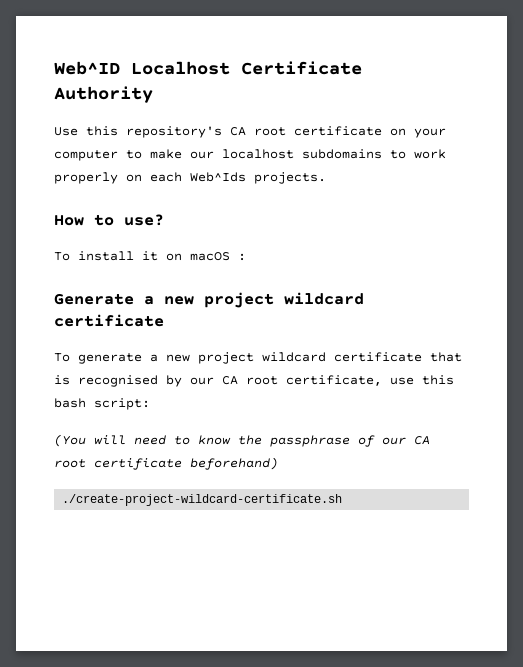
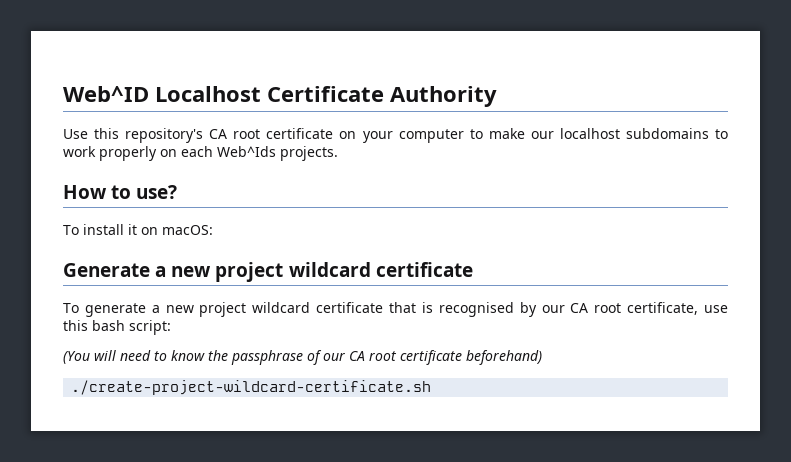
[190,252,246,261] macOS : -> [162,225,213,235] macOS:

